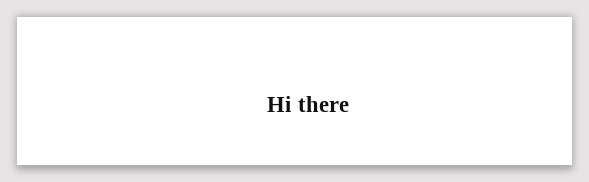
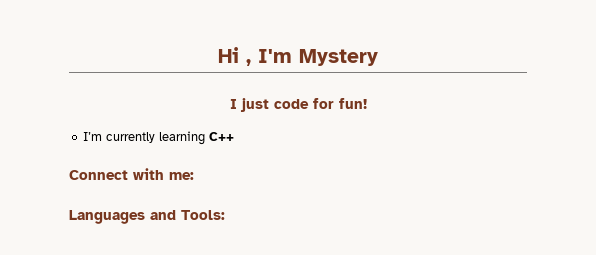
[297,96,349,112] there -> [246,49,378,66] [229,98,367,112] [83,131,235,145] [69,168,194,180] [69,210,225,224] , I'm Mystery // I just code for fun! // I’m currently learning C++ // Connect with me: // Languages and Tools:

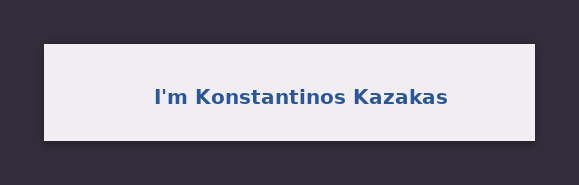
[218,47,378,66] [229,98,367,112] [83,131,235,145] [69,168,194,180] [69,210,225,224] Hi , I'm Mystery // I just code for fun! // I’m currently learning C++ // Connect with me: // Languages and Tools: -> [153,89,448,104] I'm Konstantinos Kazakas

